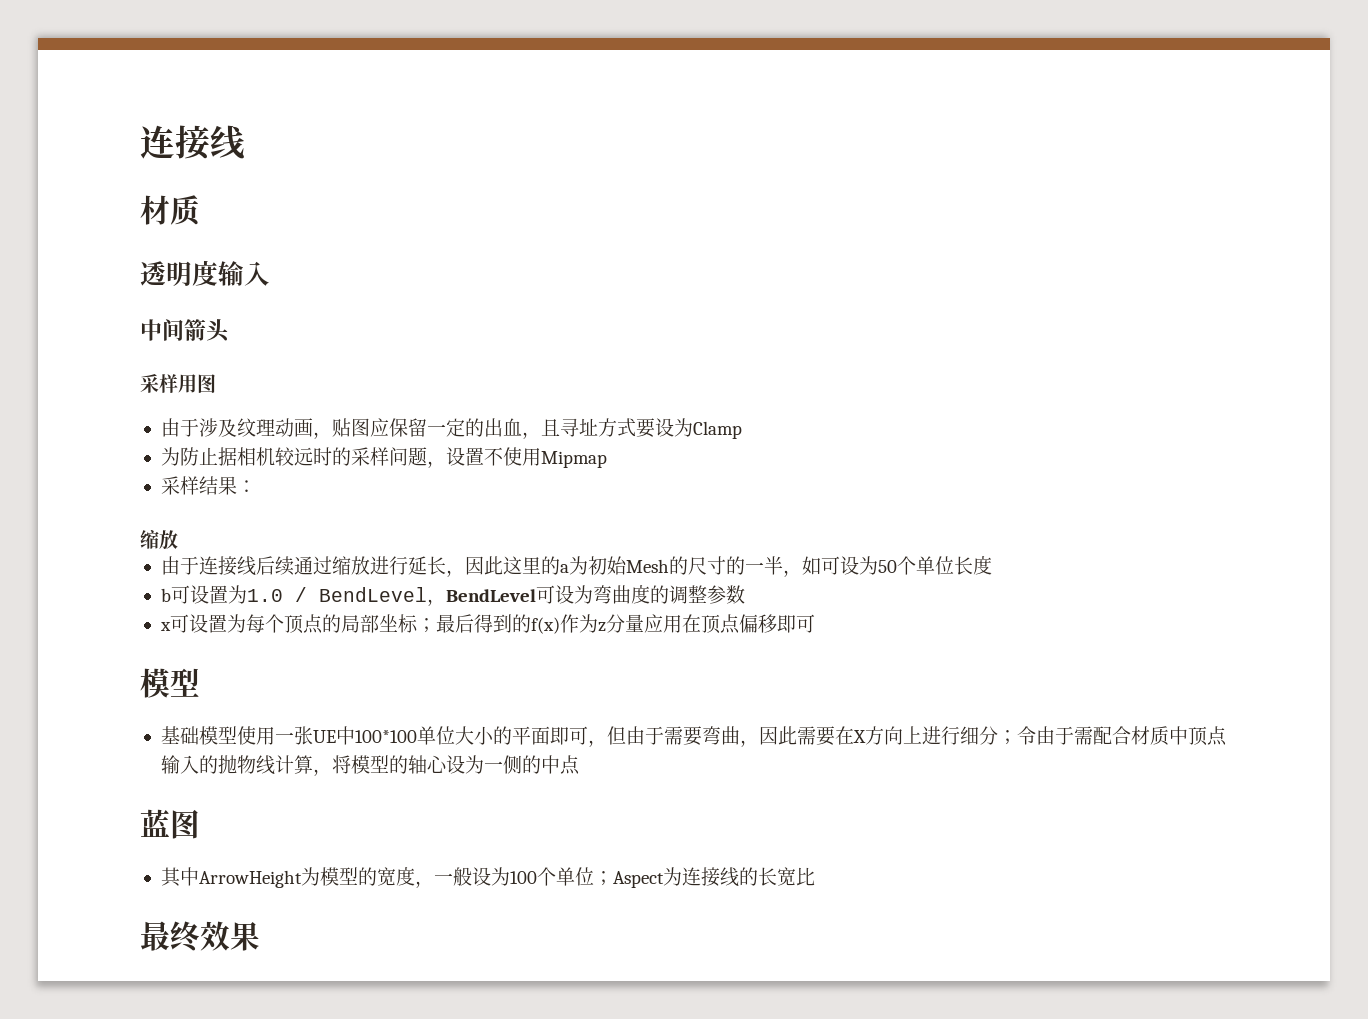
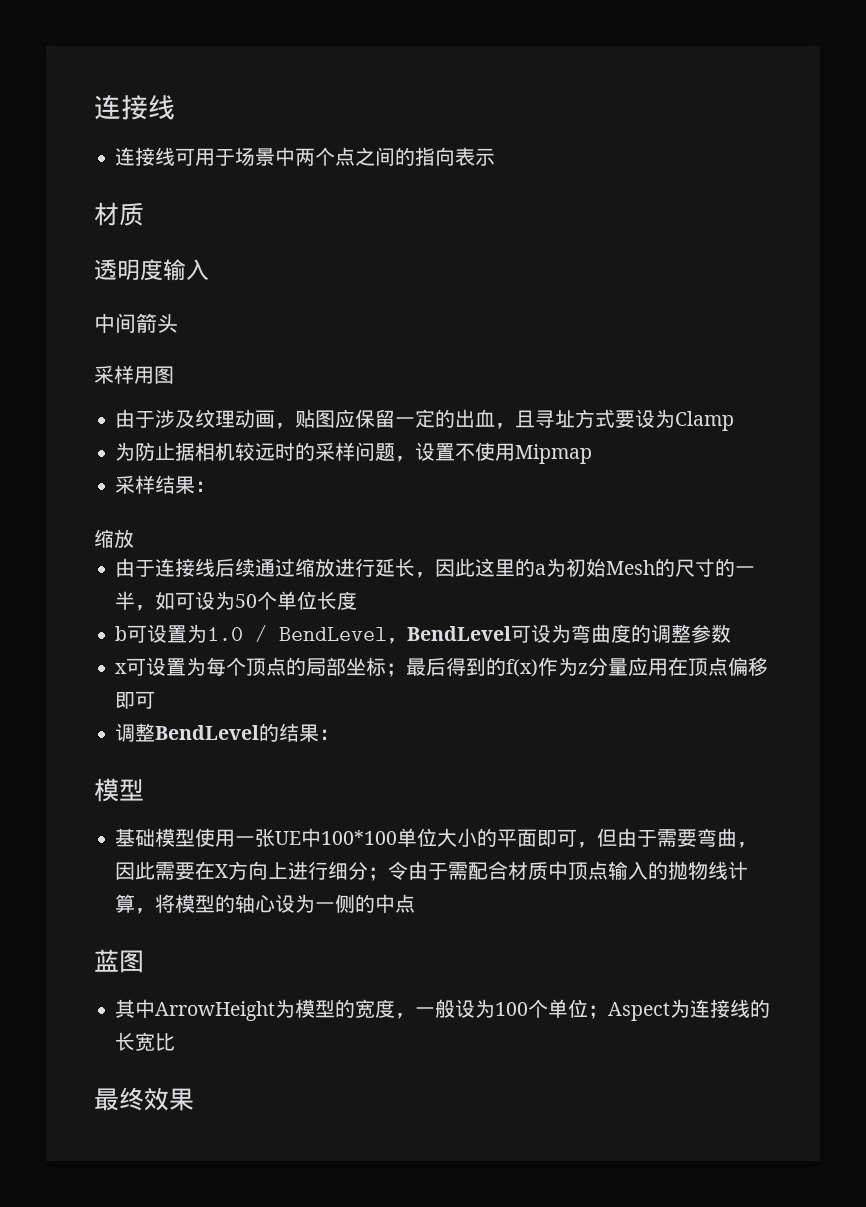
[140,125,245,160] 连接线 -> [94,95,175,120] [115,147,496,166] 连接线 // 连接线可用于场景中两个点之间的指向表示
(815, 623) none -> [115,723,340,742] // 调整BendLevel的结果：

